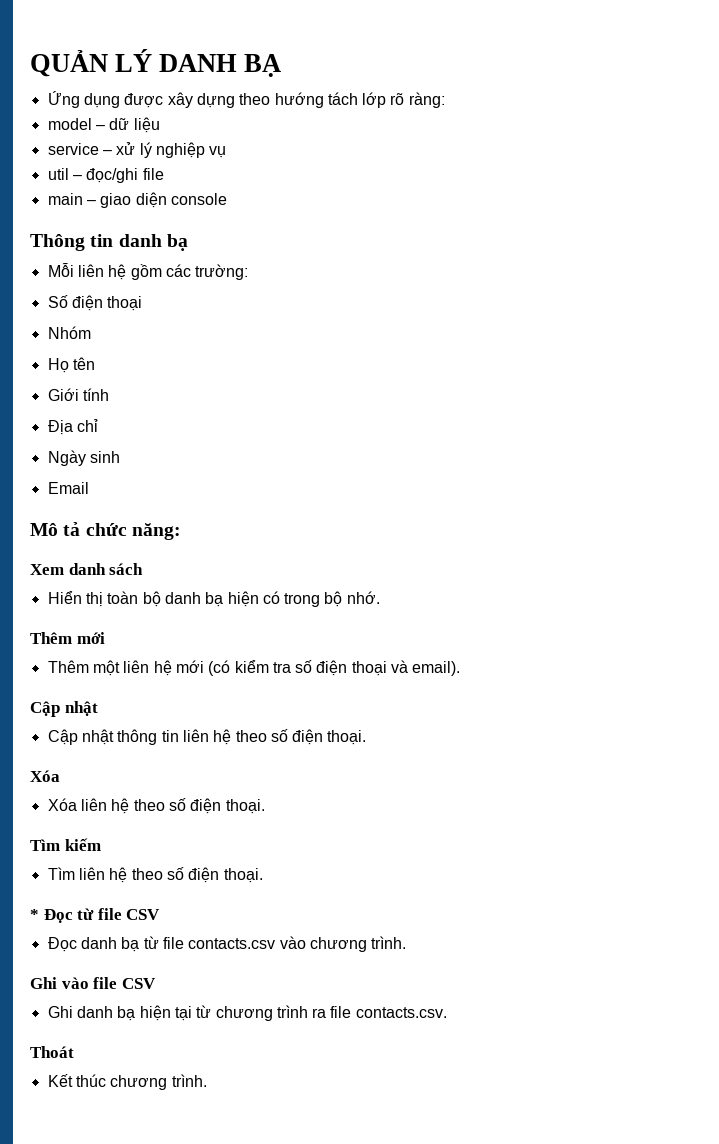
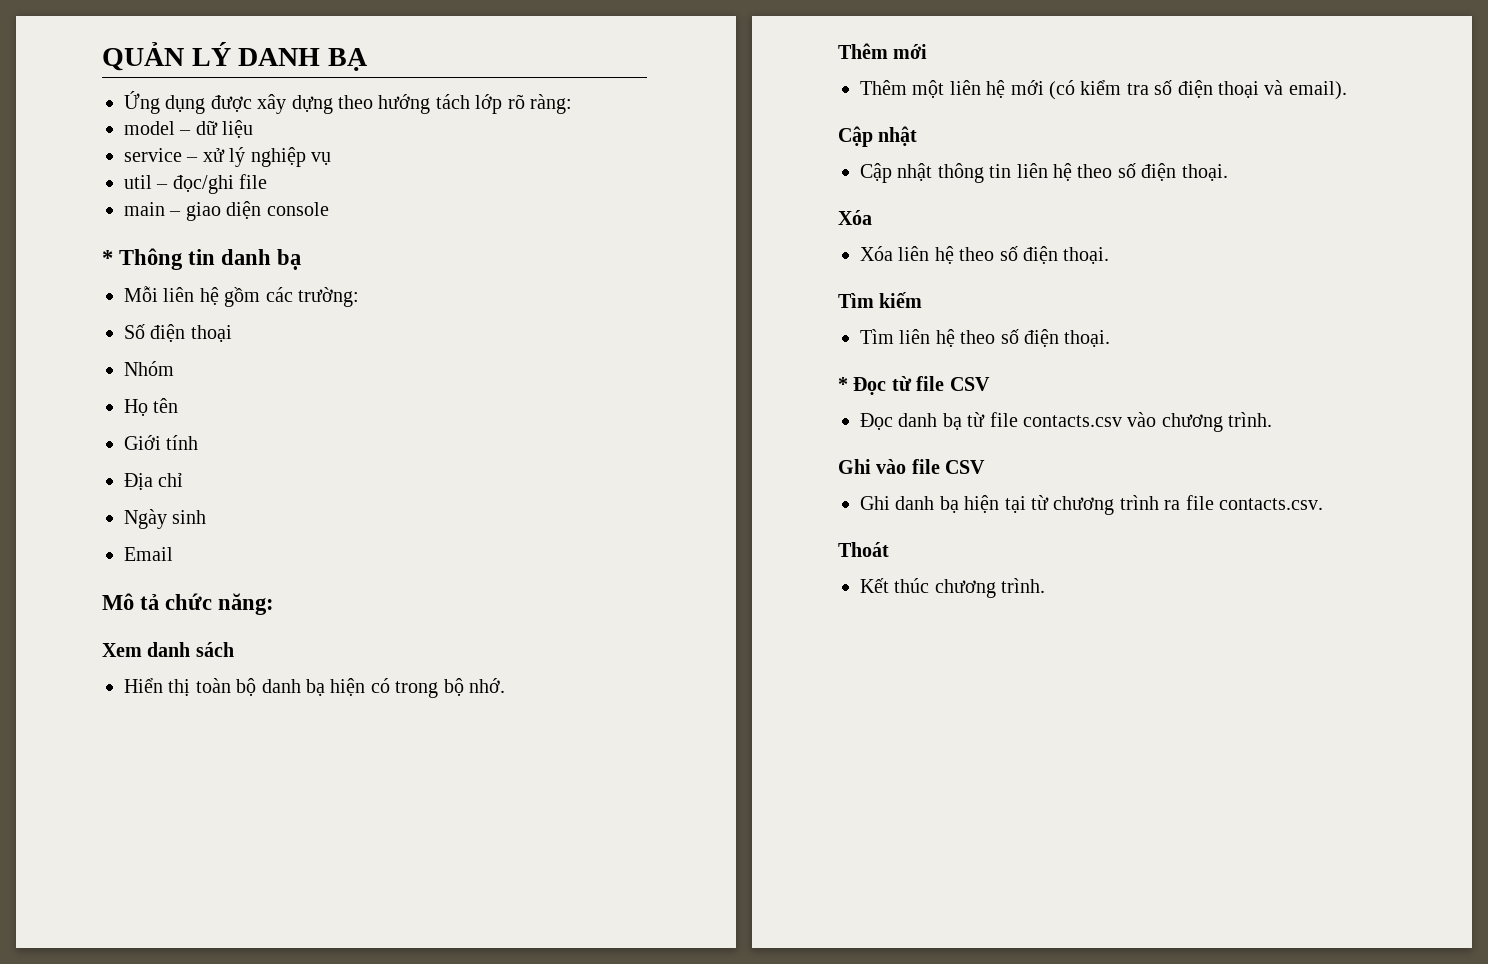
(227, 199) none -> [102,250,113,265] *

